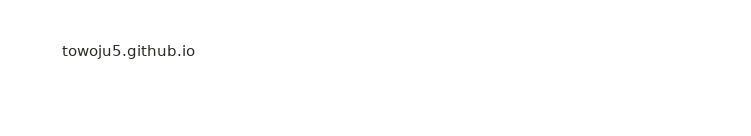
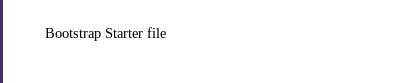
[62,45,195,59] towoju5.github.io -> [45,27,166,41] Bootstrap Starter file

